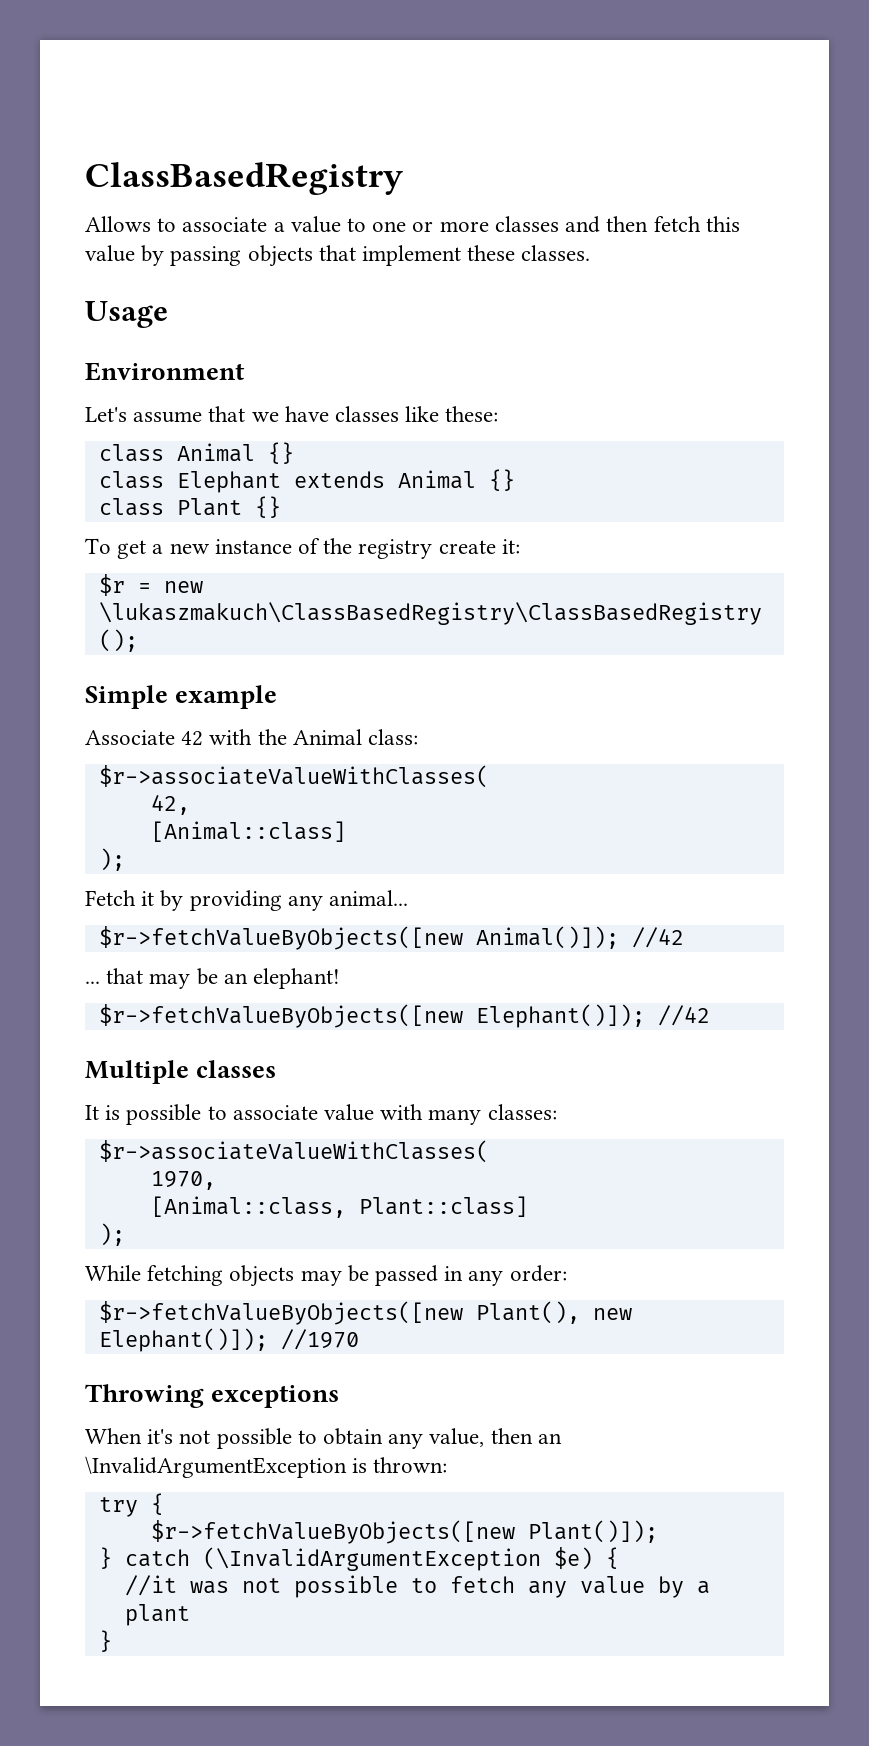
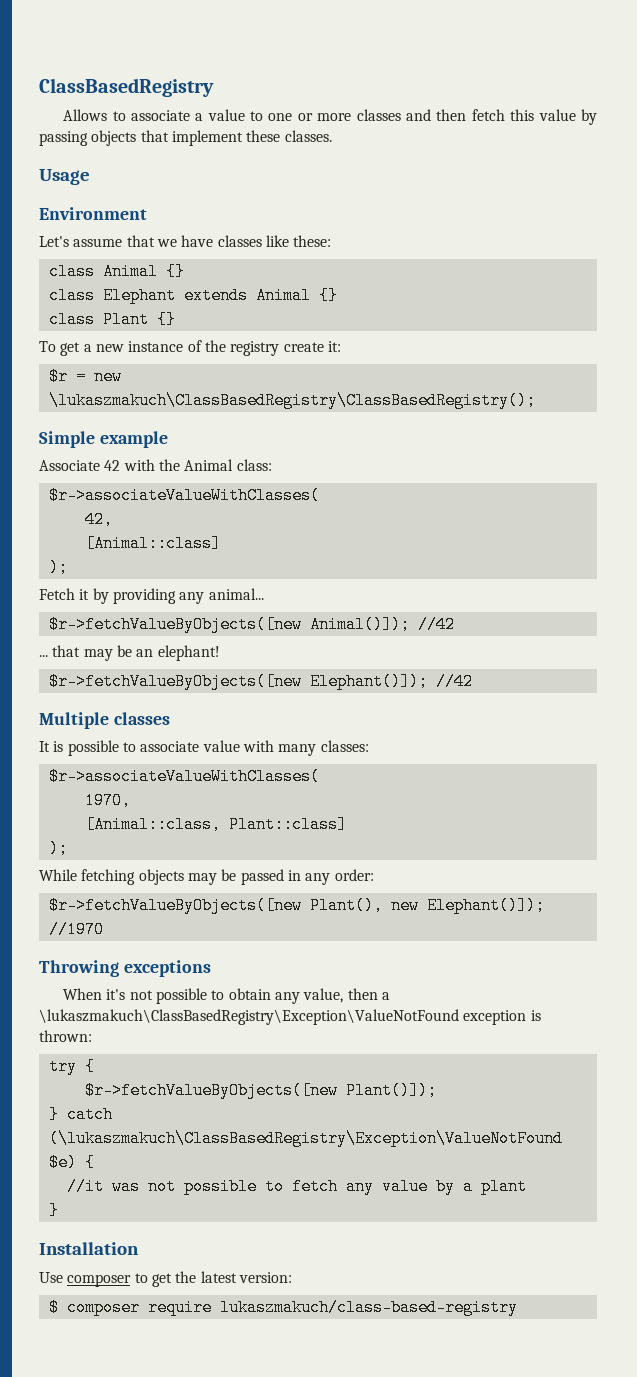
[537,1433,562,1444] [85,1456,347,1478] an \InvalidArgumentException -> [381,992,390,1000] [39,1009,527,1025] a \lukaszmakuch\ClassBasedRegistry\Exception\ValueNotFound exception
[202,1547,541,1571] (\InvalidArgumentException -> [48,1130,563,1147] (\lukaszmakuch\ClassBasedRegistry\Exception\ValueNotFound
(112, 1641) none -> [39,1242,139,1255] [39,1271,292,1287] [48,1299,518,1316] // Installation // Use composer to get the latest version: // $ composer require lukaszmakuch/class-based-registry

